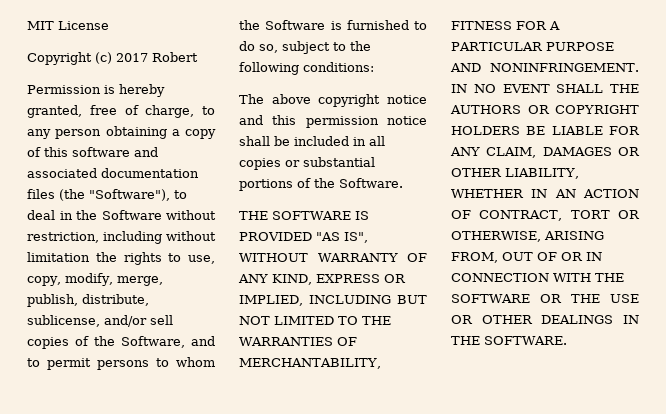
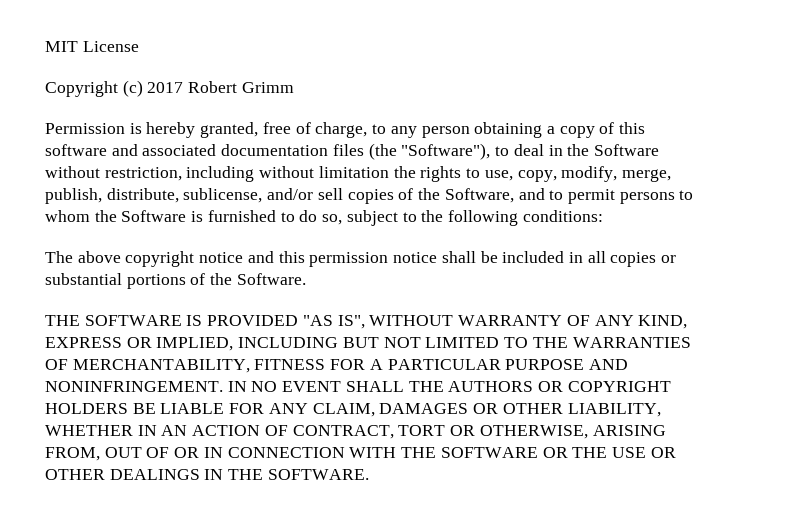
(198, 57) none -> [241,82,294,93] Grimm

